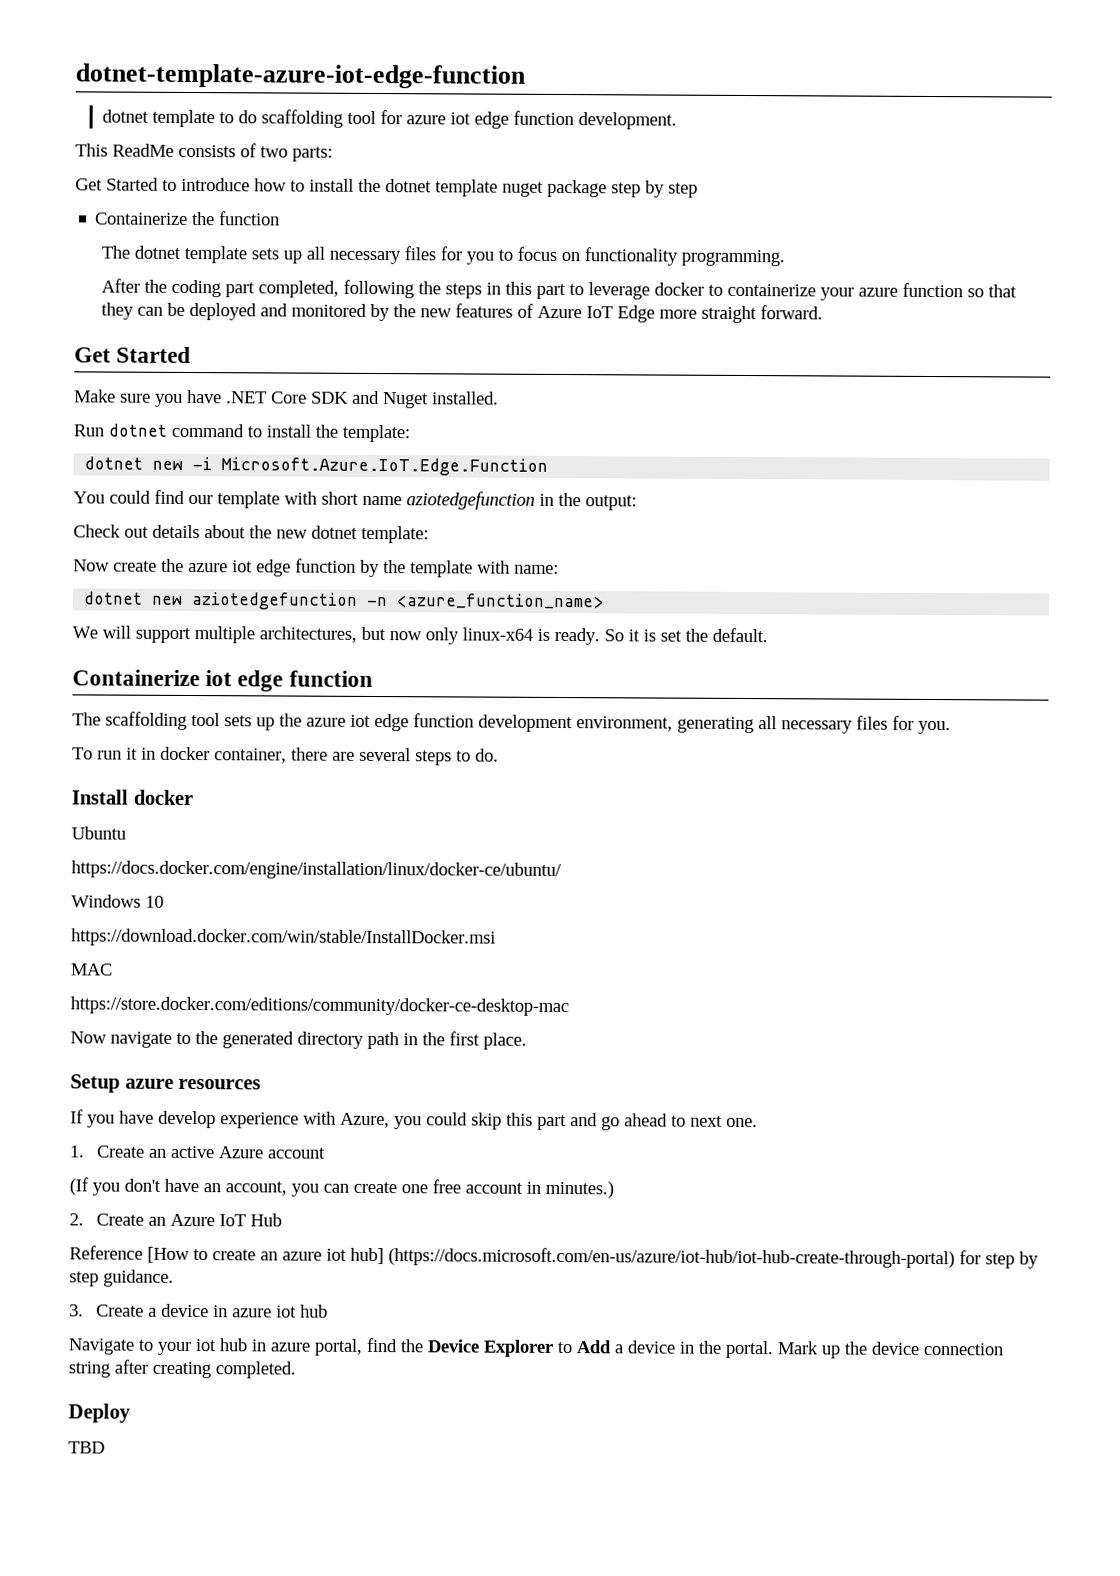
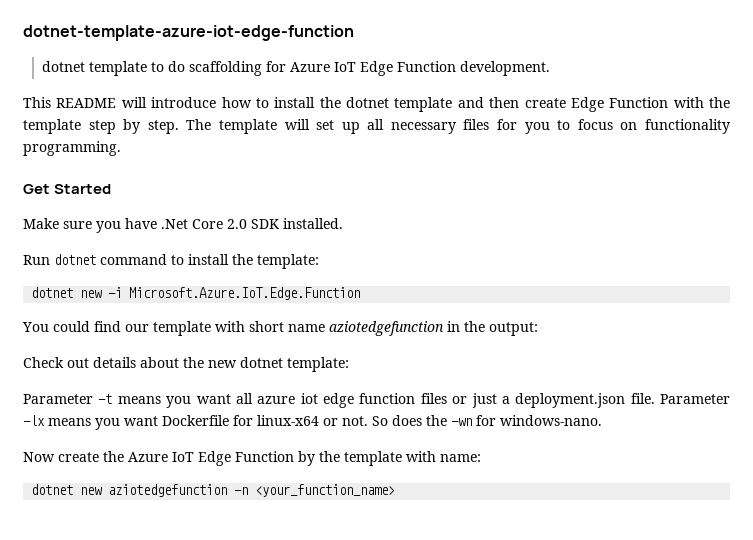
[347,110,678,130] [75,143,333,162] [75,177,177,191] tool for azure iot edge function development. // This ReadMe consists of two parts: // Get Started to -> [265,61,550,76] [23,97,147,108] for Azure IoT Edge Function development. // This README will
[502,179,698,198] [95,211,281,226] [101,245,280,264] nuget package step by step // Containerize the function // The dotnet template sets -> [457,97,730,112] [23,119,335,134] and then create Edge Function with the template step by step. The template will set
[101,278,1018,301] [101,302,824,324] // After the coding part completed, following the steps in this part to leverage docker to containerize your azure function so that they can be deployed and monitored by the new features of Azure IoT Edge more straight forward. -> (121, 148) none
[226,390,429,409] .NET Core SDK and Nuget -> [161,219,279,229] .Net Core 2.0 SDK
[73,558,356,577] Now create the azure iot edge function -> [23,393,730,408] [23,415,602,430] [23,451,294,466] Parameter -t means you want all azure iot edge function files or just a deployment.json file. Parameter -lx means you want Dockerfile for linux-x64 or not. So does the -wn for windows-nano. // Now create the Azure IoT Edge Function
[396,593,605,610] [72,625,768,646] [72,669,373,692] [72,711,951,735] [72,746,499,766] [71,789,193,806] [71,826,126,840] [71,860,562,881] [71,894,164,908] [71,928,496,948] [70,963,113,976] [70,996,569,1017] [70,1031,527,1050] [70,1074,262,1093] [70,1109,758,1131] [69,1145,327,1159] [69,1177,614,1199] [69,1213,283,1227] [69,1245,1039,1269] [69,1269,174,1287] [69,1303,329,1318] [68,1337,1004,1359] [68,1359,296,1379] [68,1403,131,1423] [68,1441,105,1454] <azure_function_name> // We will support multiple architectures, but now only linux-x64 is ready. So it is set the default. // Containerize iot edge function // The scaffolding tool sets up the azure iot edge function development environment, generating all necessary files for you. // To run it in docker container, there are several steps to do. // Install docker // Ubuntu // https://docs.docker.com/engine/installation/linux/docker-ce/ubuntu/ // Windows 10 // https://download.docker.com/win/stable/InstallDocker.msi // MAC // https://store.docker.com/editions/community/docker-ce-desktop-mac // Now navigate to the generated directory path in the first place. // Setup azure resources // If you have develop experience with Azure, you could skip this part and go ahead to next one. // 1. Create an active Azure account // (If you don't have an account, you can create one free account in minutes.) // 2. Create an Azure IoT Hub // Reference [How to create an azure iot hub] (https://docs.microsoft.com/en-us/azure/iot-hub/iot-hub-create-through-portal) for step by step guidance. // 3. Create a device in azure iot hub // Navigate to your iot hub in azure portal, find the Device Explorer to Add a device in the portal. Mark up the device connection string after creating completed. // Deploy // TBD -> [255,484,396,497] <your_function_name>

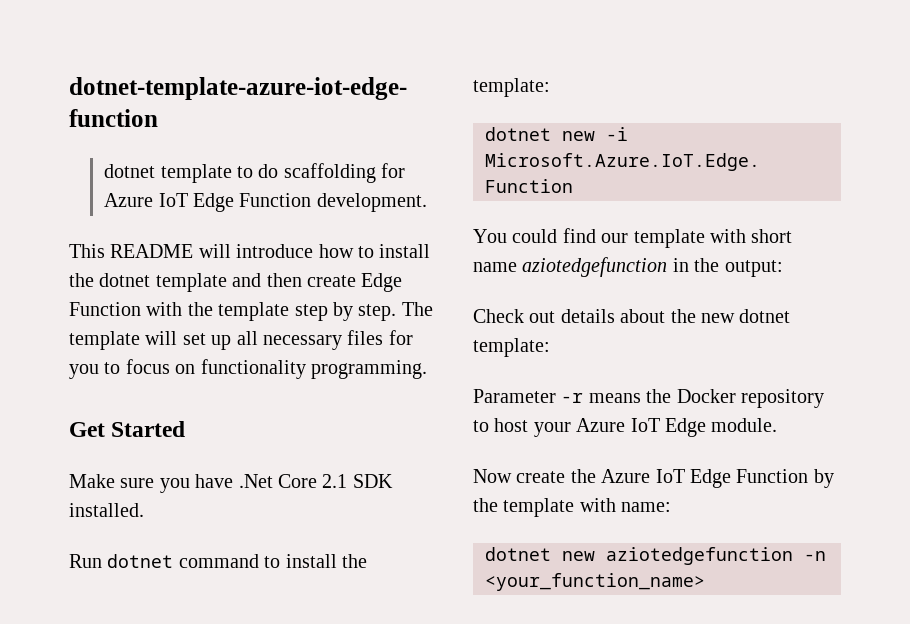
[227,219,247,229] 2.0 -> [322,474,348,488] 2.1
[98,393,730,408] [23,415,602,430] -t means you want all azure iot edge function files or just a deployment.json file. Parameter -lx means you want Dockerfile for linux-x64 or not. So does the -wn for windows-nano. -> [561,389,824,408] [473,418,778,437] -r means the Docker repository to host your Azure IoT Edge module.

